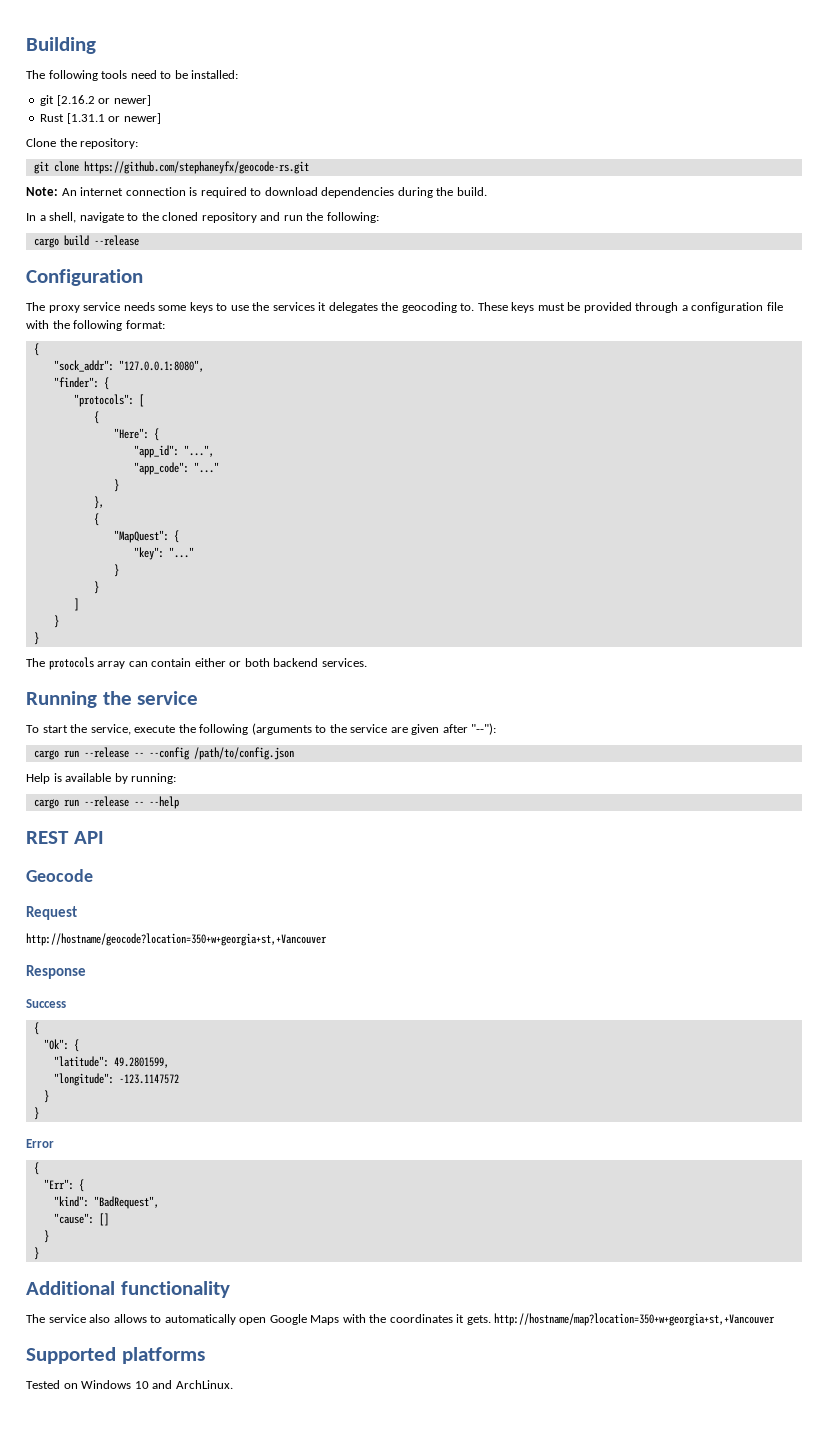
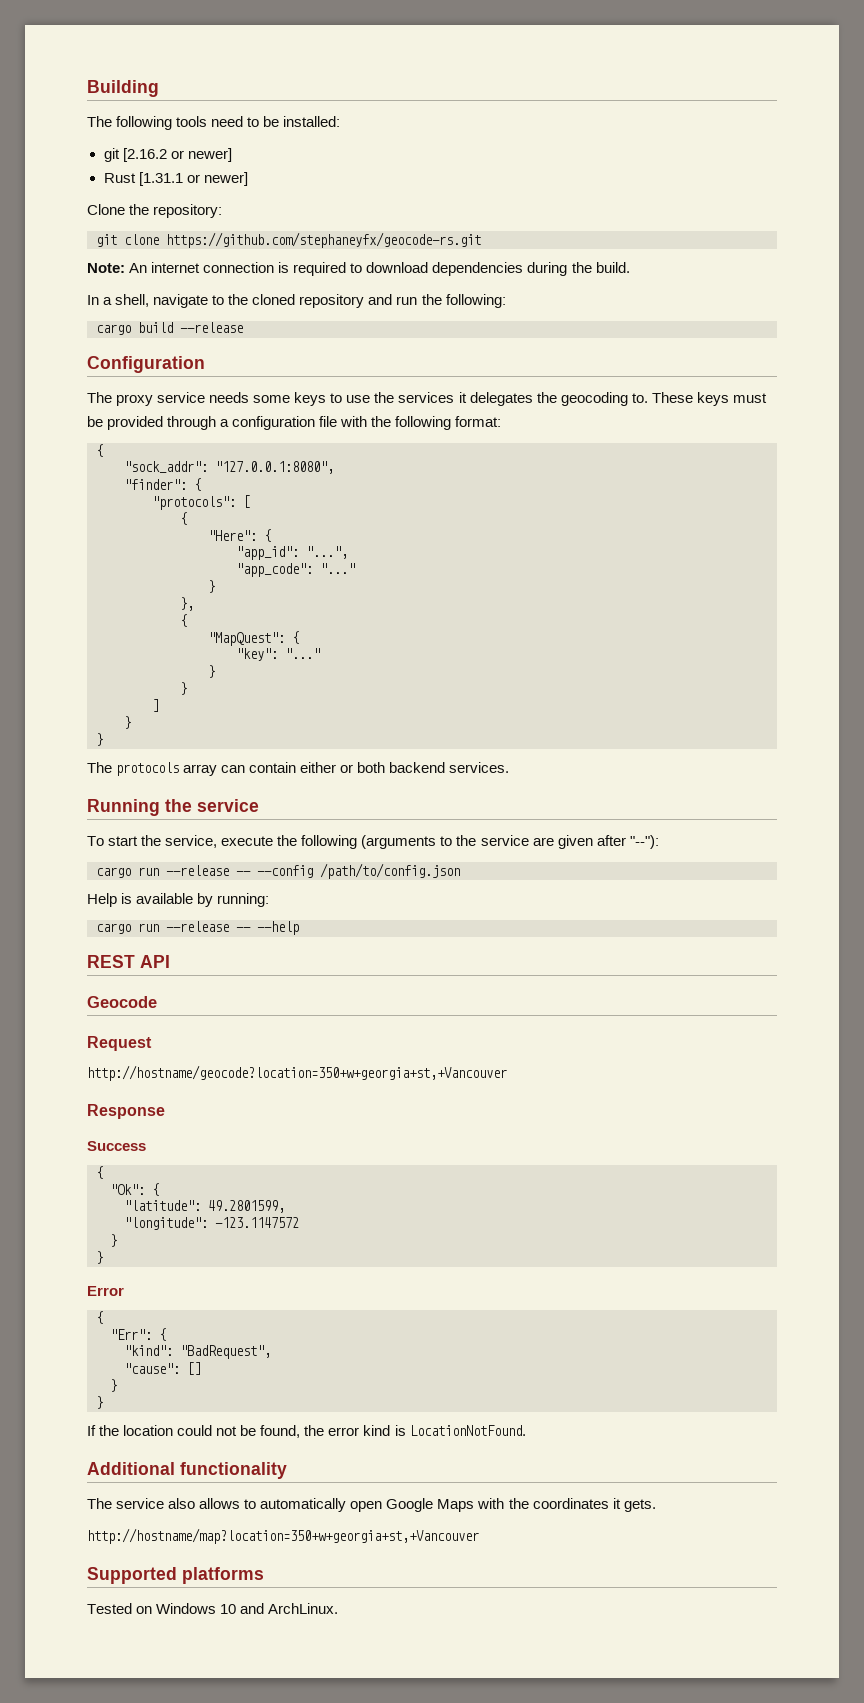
(39, 1253) none -> [87,1425,526,1438] // If the location could not be found, the error kind is LocationNotFound.
(491, 1320) none -> (656, 1505) //

